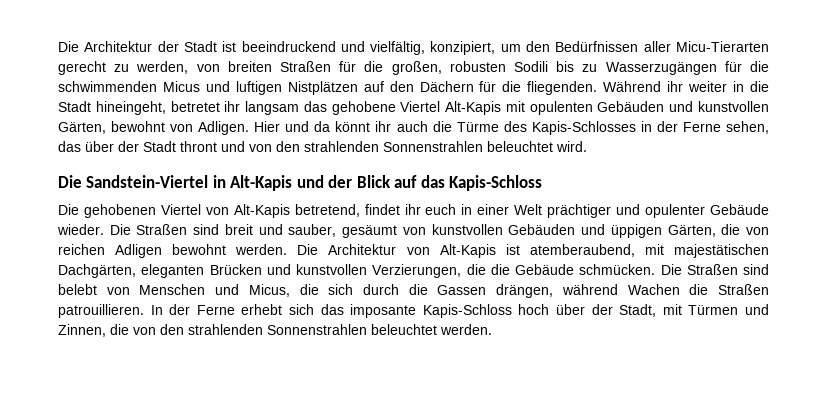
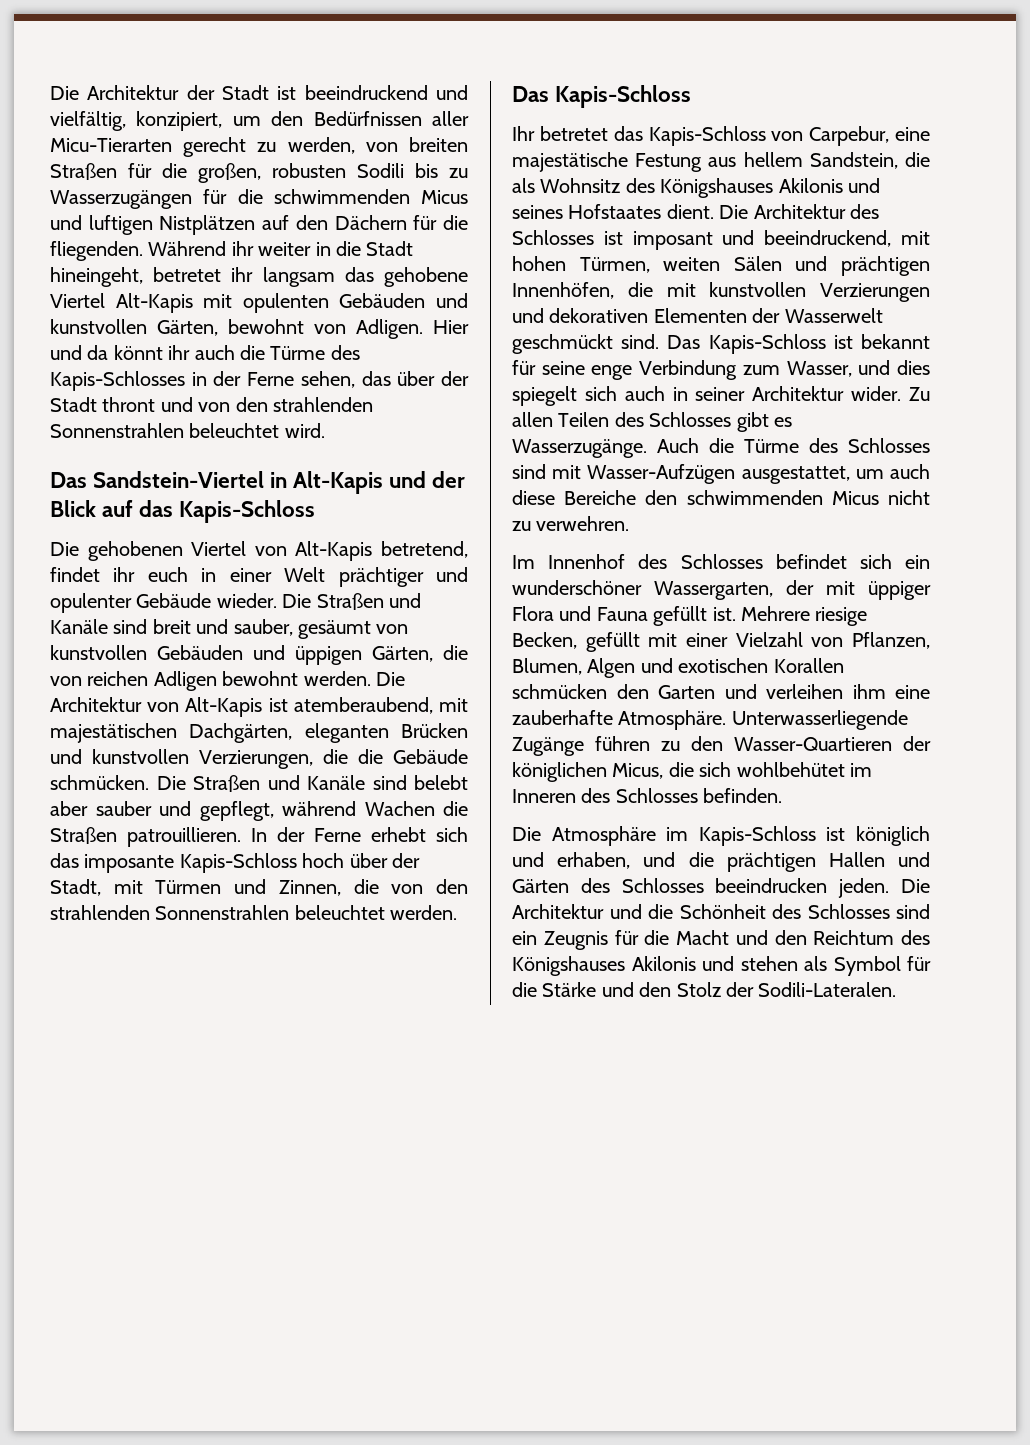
[58,175,82,188] Die -> [50,472,87,488] Das
(188, 229) none -> [389,593,421,608] [50,619,108,634] und Kanäle
[743,264,769,275] [58,284,554,298] sind belebt von Menschen und Micus, die sich durch die Gassen drängen, -> [267,775,468,790] [50,801,274,821] und Kanäle sind belebt aber sauber und gepflegt,
(492, 329) none -> [512,85,692,108] [512,126,930,146] [512,152,930,172] [512,178,880,198] [512,204,879,219] [512,230,930,250] [512,256,930,276] [512,282,930,302] [512,308,883,323] [512,334,930,354] [512,360,930,380] [512,386,931,406] [512,412,792,432] [512,438,930,458] [512,464,930,484] [512,490,930,505] [512,516,630,531] [512,554,930,569] [512,580,931,600] [512,606,868,626] [512,632,930,652] [512,658,844,678] [512,684,930,699] [512,710,908,730] [512,736,931,756] [512,762,872,782] [512,788,783,803] [512,826,930,846] [512,852,930,872] [512,878,930,898] [512,904,930,919] [512,930,930,950] [512,956,931,976] [512,982,897,997] // Das Kapis-Schloss // Ihr betretet das Kapis-Schloss von Carpebur, eine majestätische Festung aus hellem Sandstein, die als Wohnsitz des Königshauses Akilonis und seines Hofstaates dient. Die Architektur des Schlosses ist imposant und beeindruckend, mit hohen Türmen, weiten Sälen und prächtigen Innenhöfen, die mit kunstvollen Verzierungen und dekorativen Elementen der Wasserwelt geschmückt sind. Das Kapis-Schloss ist bekannt für seine enge Verbindung zum Wasser, und dies spiegelt sich auch in seiner Architektur wider. Zu allen Teilen des Schlosses gibt es Wasserzugänge. Auch die Türme des Schlosses sind mit Wasser-Aufzügen ausgestattet, um auch diese Bereiche den schwimmenden Micus nicht zu verwehren. // Im Innenhof des Schlosses befindet sich ein wunderschöner Wassergarten, der mit üppiger Flora und Fauna gefüllt ist. Mehrere riesige Becken, gefüllt mit einer Vielzahl von Pflanzen, Blumen, Algen und exotischen Korallen schmücken den Garten und verleihen ihm eine zauberhafte Atmosphäre. Unterwasserliegende Zugänge führen zu den Wasser-Quartieren der königlichen Micus, die sich wohlbehütet im Inneren des Schlosses befinden. // Die Atmosphäre im Kapis-Schloss ist königlich und erhaben, und die prächtigen Hallen und Gärten des Schlosses beeindrucken jeden. Die Architektur und die Schönheit des Schlosses sind ein Zeugnis für die Macht und den Reichtum des Königshauses Akilonis und stehen als Symbol für die Stärke und den Stolz der Sodili-Lateralen.

